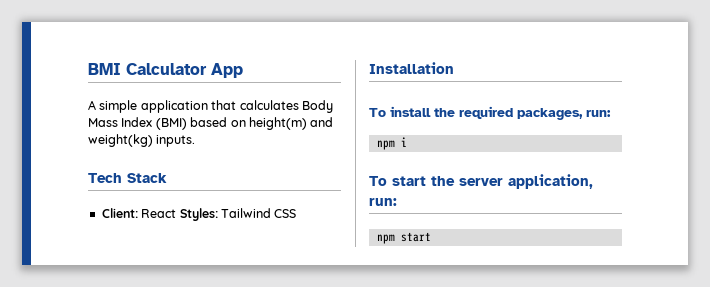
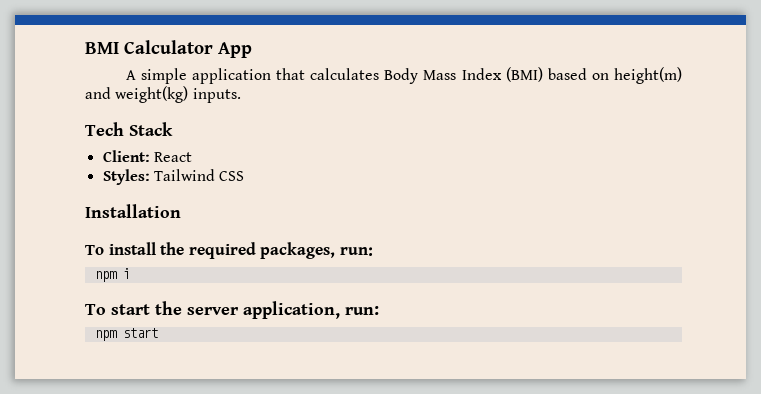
(177, 213) none -> (192, 157) //

